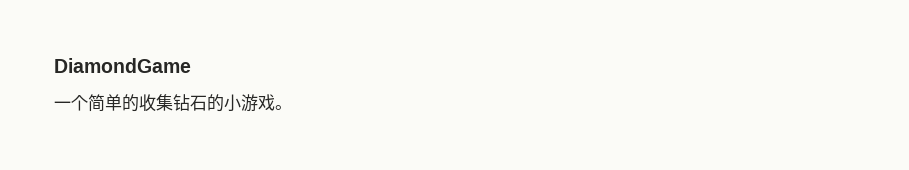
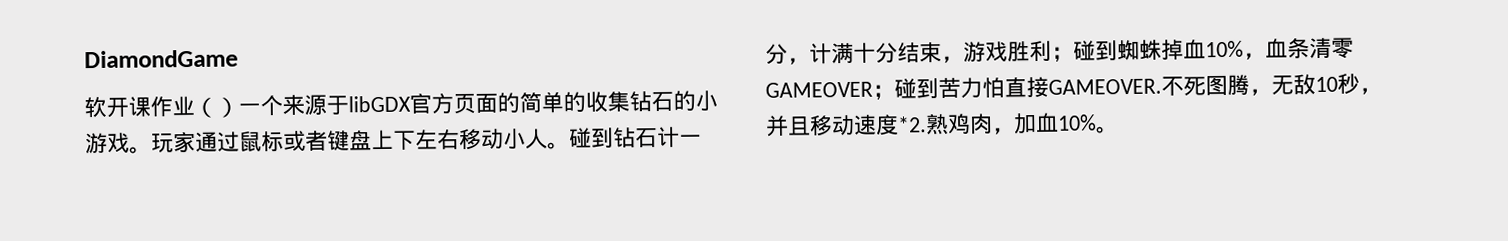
[54,95,88,111] 一个 -> [84,92,520,118] 软开课作业（）一个来源于libGDX官方页面的
(292, 107) none -> [151,126,702,154] [765,37,1354,65] [765,73,1382,100] [765,112,1119,137] 玩家通过鼠标或者键盘上下左右移动小人。碰到钻石计一分，计满十分结束，游戏胜利；碰到蜘蛛掉血10%，血条清零GAMEOVER；碰到苦力怕直接GAMEOVER.不死图腾，无敌10秒，并且移动速度*2.熟鸡肉，加血10%。

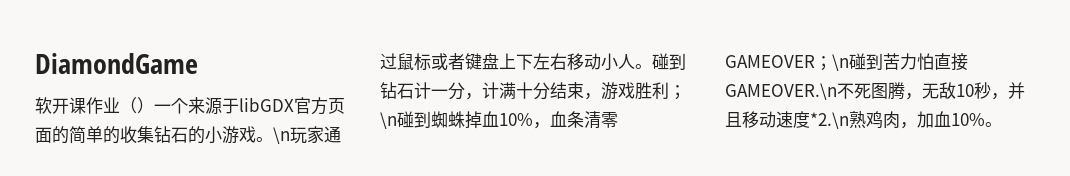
(152, 150) none -> [273,127,290,144] \n
(1074, 54) none -> [380,112,397,129] \n
(895, 92) none -> [832,54,849,71] \n
[1048,78,1162,95] GAMEOVER. -> [725,83,837,100] GAMEOVER.\n
[897,116,927,133] *2. -> [810,112,849,129] *2.\n

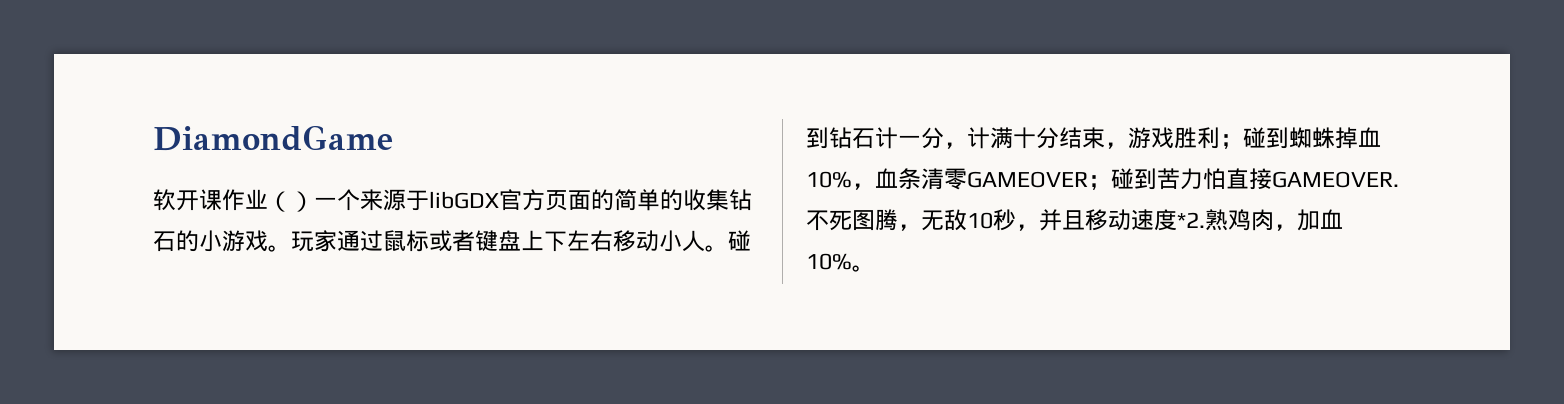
[273,127,290,144] \n -> (291, 248) none
[380,112,397,129] \n -> (1243, 141) none
[832,54,849,71] \n -> (1111, 182) none
[725,83,837,100] GAMEOVER.\n -> [1272,171,1399,188] GAMEOVER.
[810,112,849,129] *2.\n -> [1177,212,1205,228] *2.

